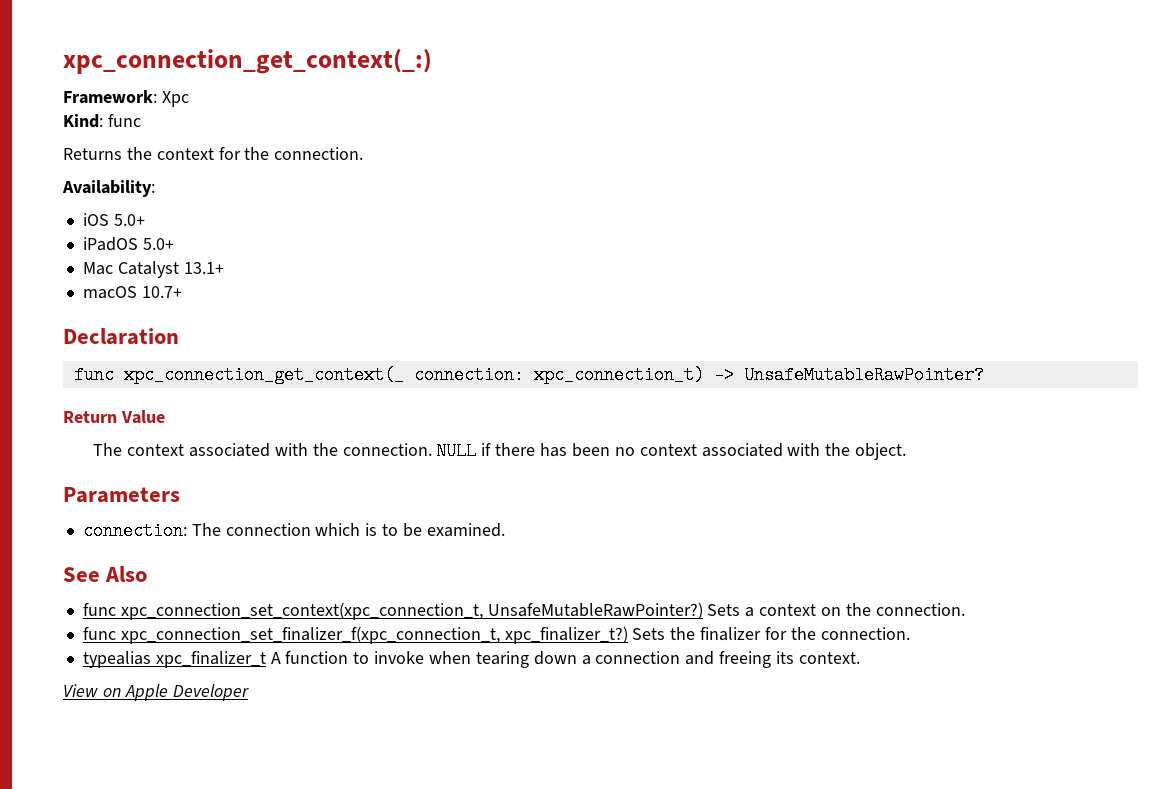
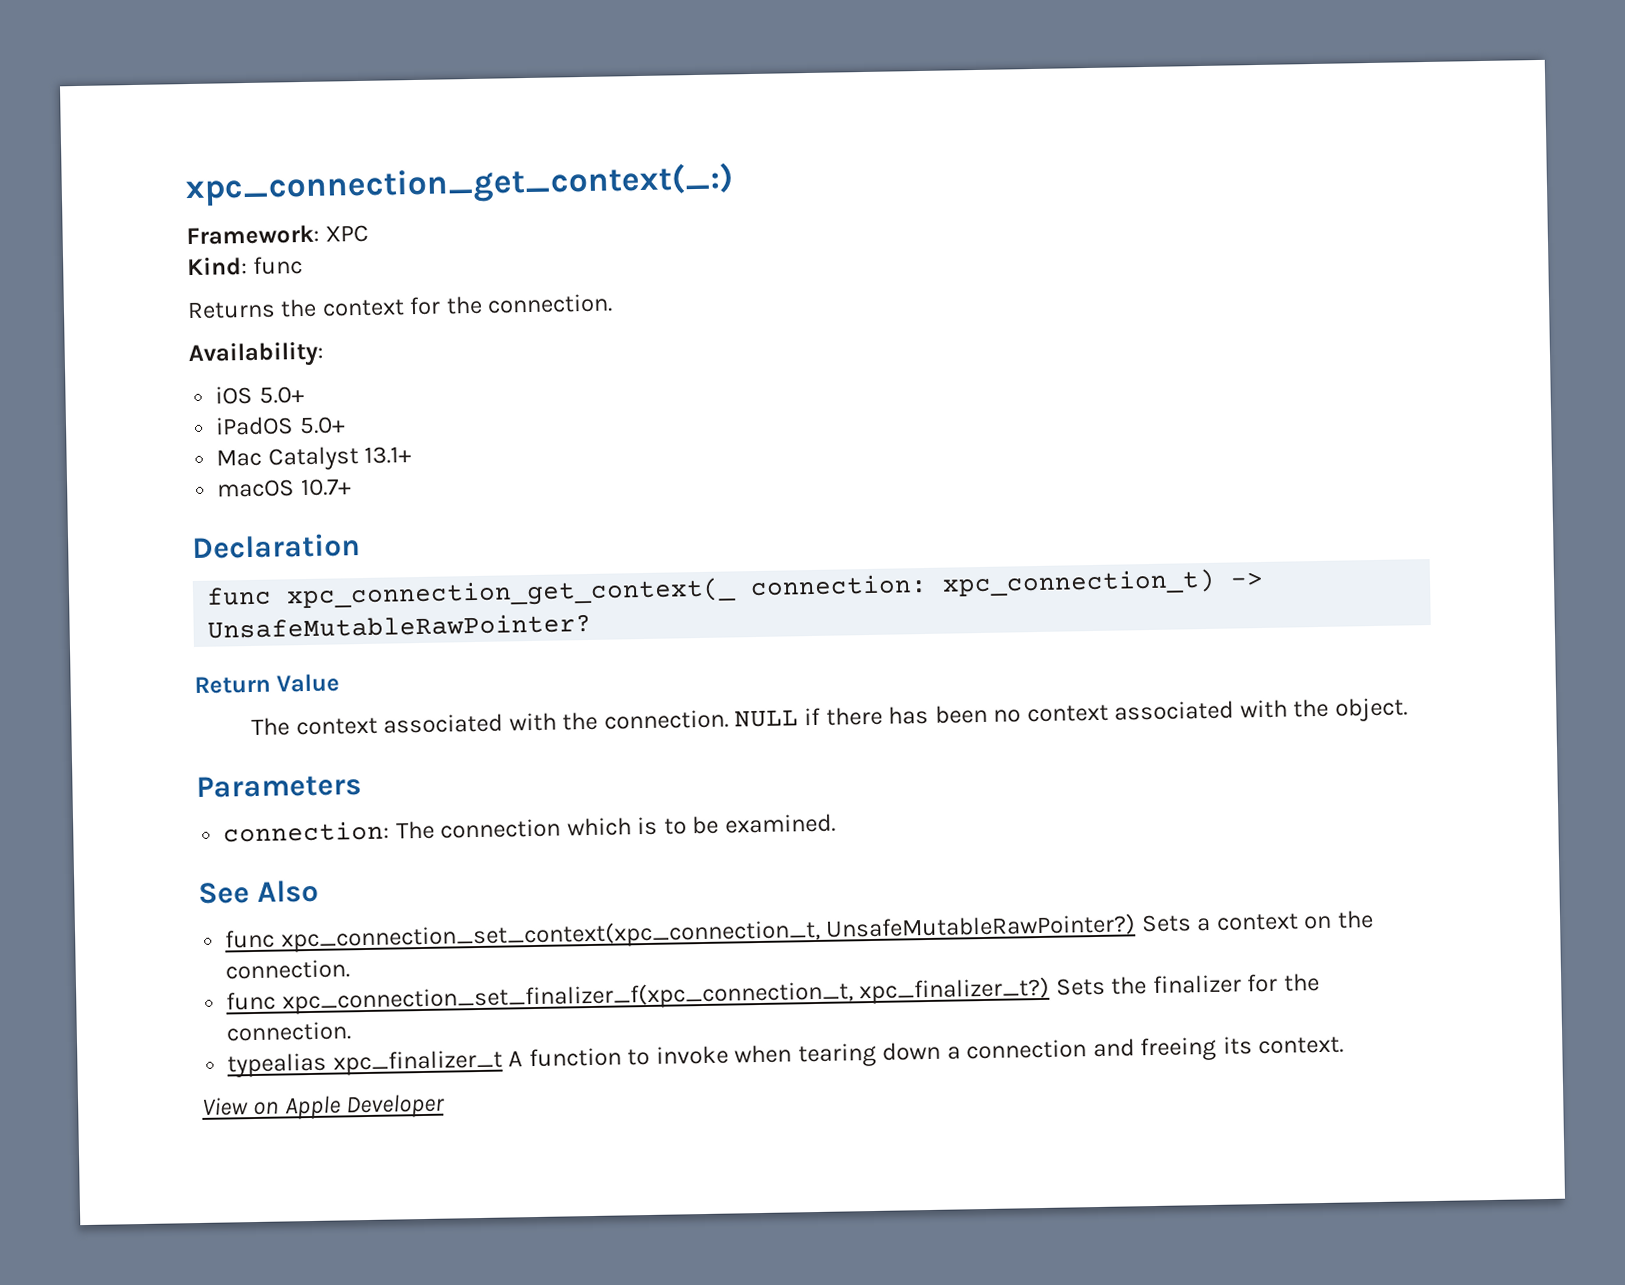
[161,91,189,107] Xpc -> [325,224,370,243] XPC

